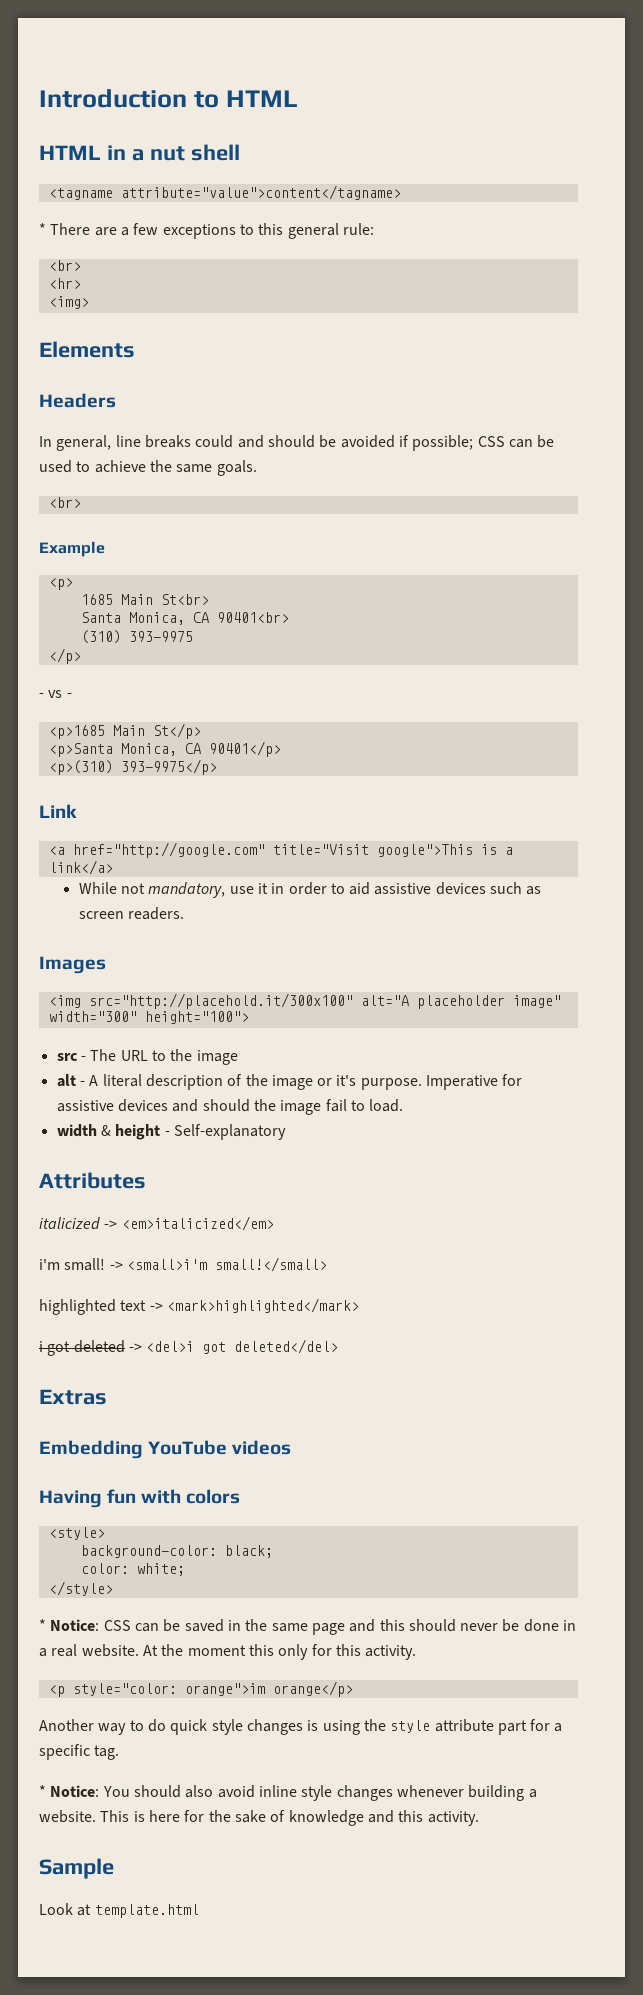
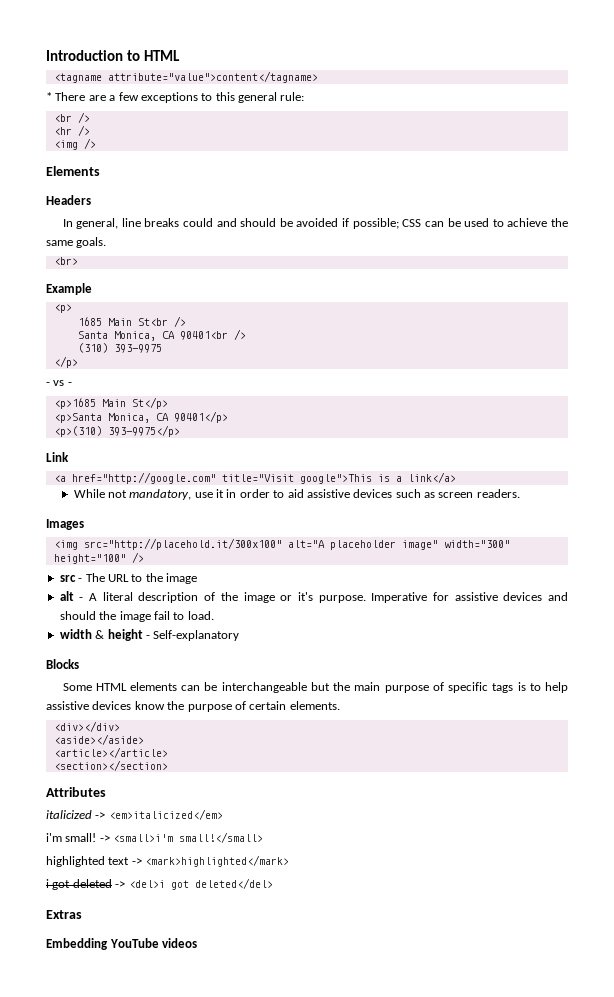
[39,144,240,161] // HTML in a nut shell -> (180, 55) none
[48,260,81,271] [48,278,81,289] [48,296,89,309] <br> // <hr> // <img> -> [53,112,90,123] [53,125,90,136] [53,138,96,150] <br /> // <hr /> // <img />
[160,594,209,605] St<br> -> [137,316,186,327] St<br />
[216,612,289,623] 90401<br> -> [179,329,246,340] 90401<br />
[144,1011,249,1024] height="100"> -> [53,552,144,564] height="100" />
(286, 1132) none -> [46,659,79,669] [62,682,569,693] [46,701,340,712] [53,721,120,732] [53,734,144,745] [53,747,168,758] [53,760,168,771] // Blocks // Some HTML elements can be interchangeable but the main purpose of specific tags is to help assistive devices know the purpose of certain elements. // <div></div> // <aside></aside> // <article></article> // <section></section>
[39,1489,241,1508] [48,1527,105,1540] [80,1545,273,1558] [80,1563,185,1576] [48,1581,113,1596] [39,1619,577,1635] [39,1644,417,1660] [48,1681,353,1697] [39,1719,563,1735] [39,1744,120,1760] [39,1785,537,1801] [39,1810,479,1826] [39,1858,114,1879] [39,1903,199,1918] // Having fun with colors // <style> // background-color: black; // color: white; // </style> // * Notice: CSS can be saved in the same page and this should never be done in a real website. At the moment this only for this activity. // <p style="color: orange">im orange</p> // Another way to do quick style changes is using the style attribute part for a specific tag. // * Notice: You should also avoid inline style changes whenever building a website. This is here for the sake of knowledge and this activity. // Sample // Look at template.html -> (198, 943) none

